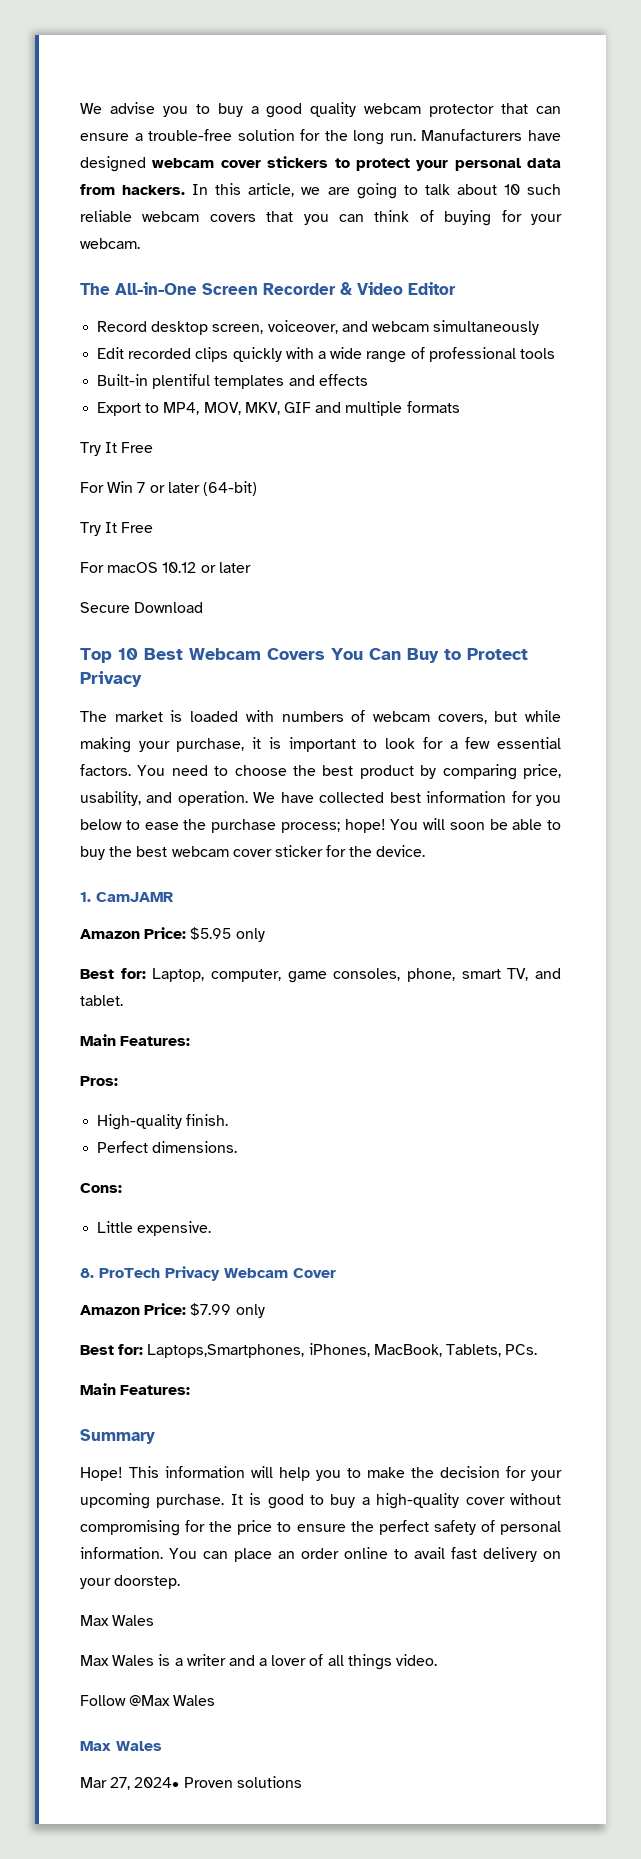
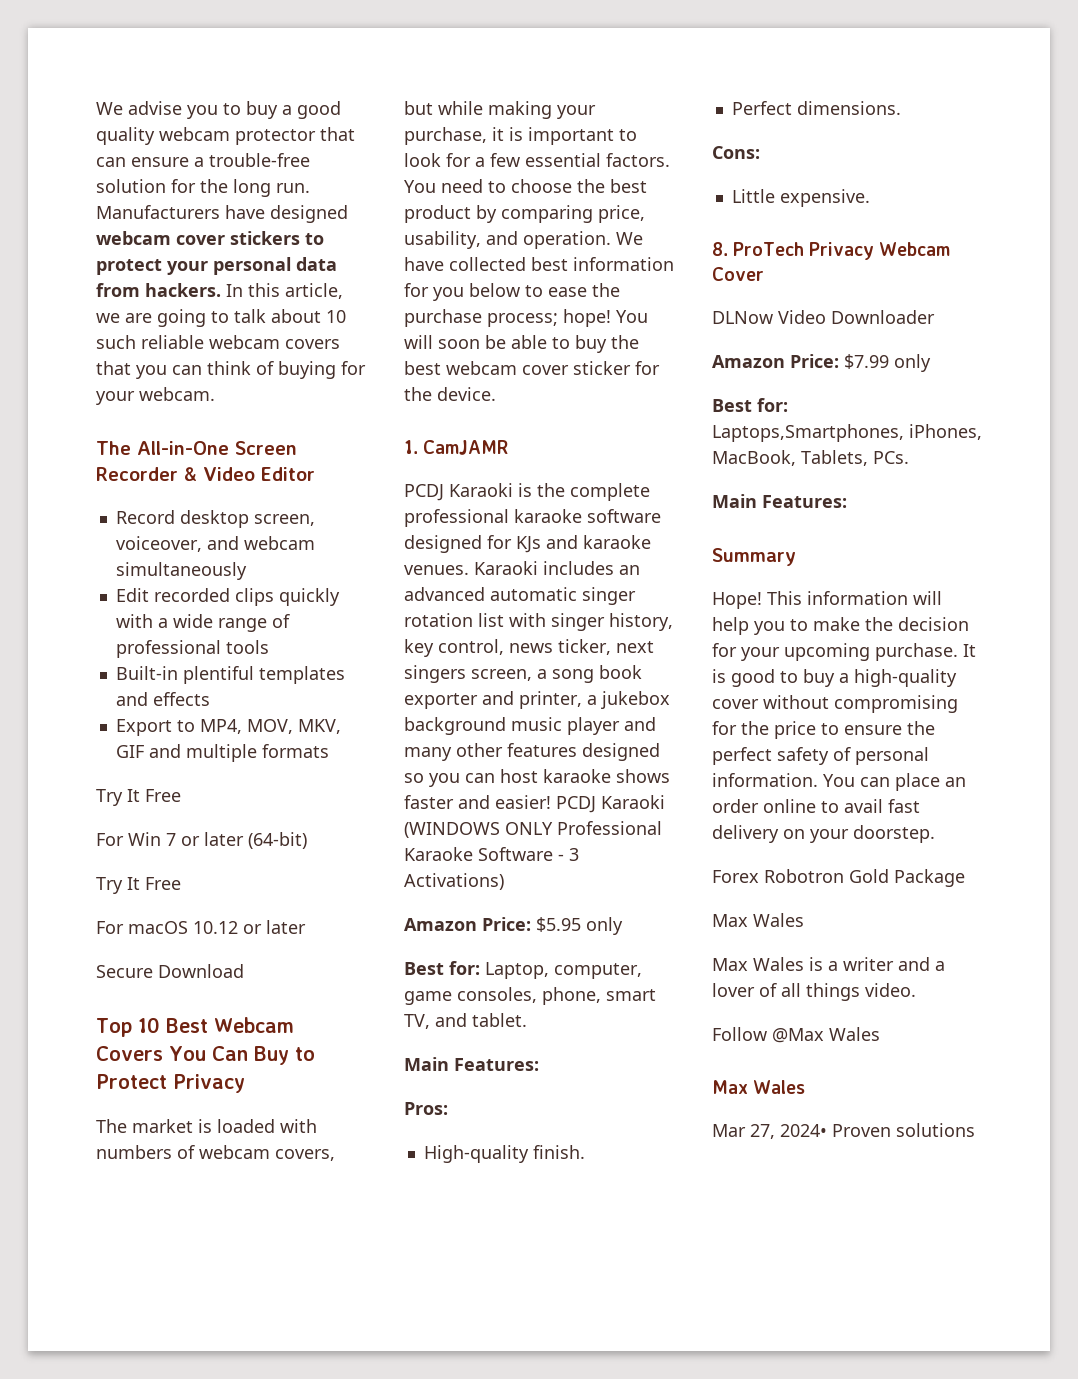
(174, 897) none -> [404,483,650,501] [404,509,661,527] [404,535,651,553] [404,561,640,575] [404,587,636,605] [404,613,673,631] [404,639,654,657] [404,665,642,683] [404,691,670,709] [404,717,656,735] [404,743,660,761] [404,769,670,787] [404,795,665,813] [404,821,662,838] [404,847,579,861] [404,873,504,890] // PCDJ Karaoki is the complete professional karaoke software designed for KJs and karaoke venues. Karaoki includes an advanced automatic singer rotation list with singer history, key control, news ticker, next singers screen, a song book exporter and printer, a jukebox background music player and many other features designed so you can host karaoke shows faster and easier! PCDJ Karaoki (WINDOWS ONLY Professional Karaoke Software - 3 Activations)
(336, 1273) none -> [712,310,935,324] // DLNow Video Downloader
(181, 1582) none -> [712,869,965,887] // Forex Robotron Gold Package

